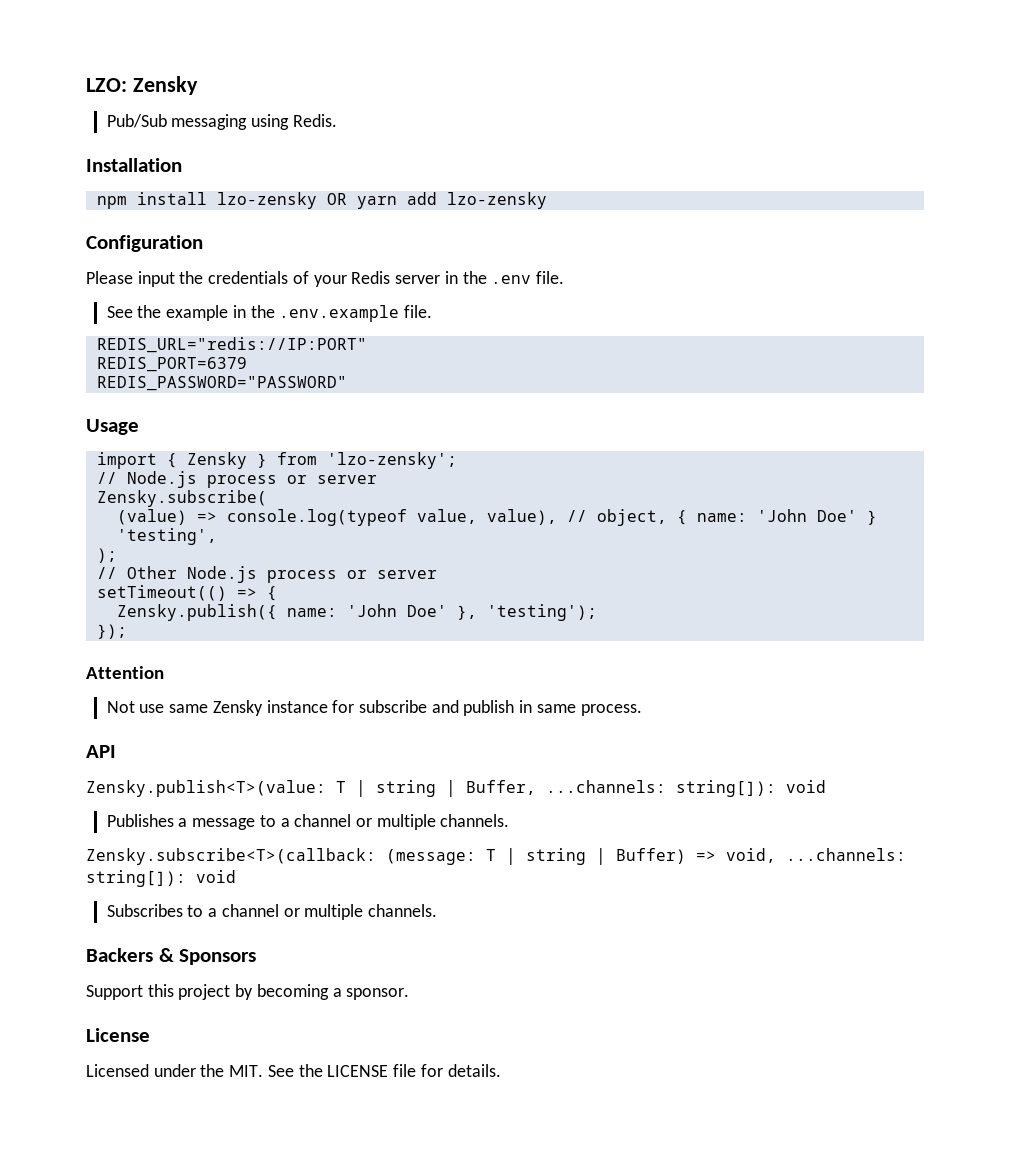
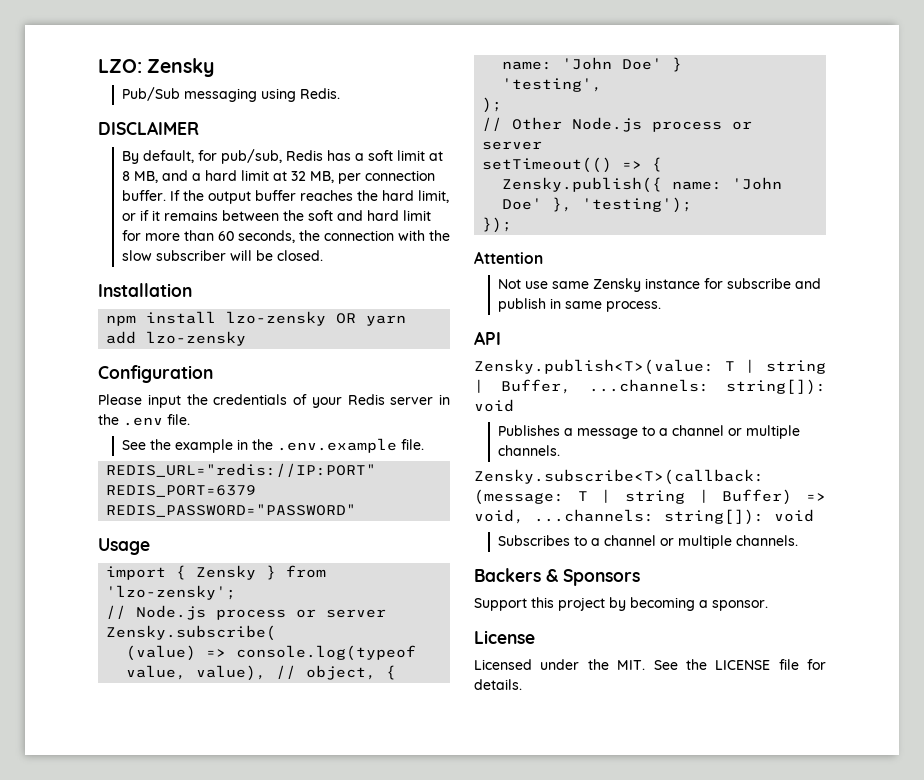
(337, 120) none -> [98,121,199,135] [121,149,443,164] [121,170,435,184] [121,190,449,204] [121,210,431,221] [121,230,450,243] [121,250,323,261] // DISCLAIMER // By default, for pub/sub, Redis has a soft limit at 8 MB, and a hard limit at 32 MB, per connection buffer. If the output buffer reaches the hard limit, or if it remains between the soft and hard limit for more than 60 seconds, the connection with the slow subscriber will be closed.

